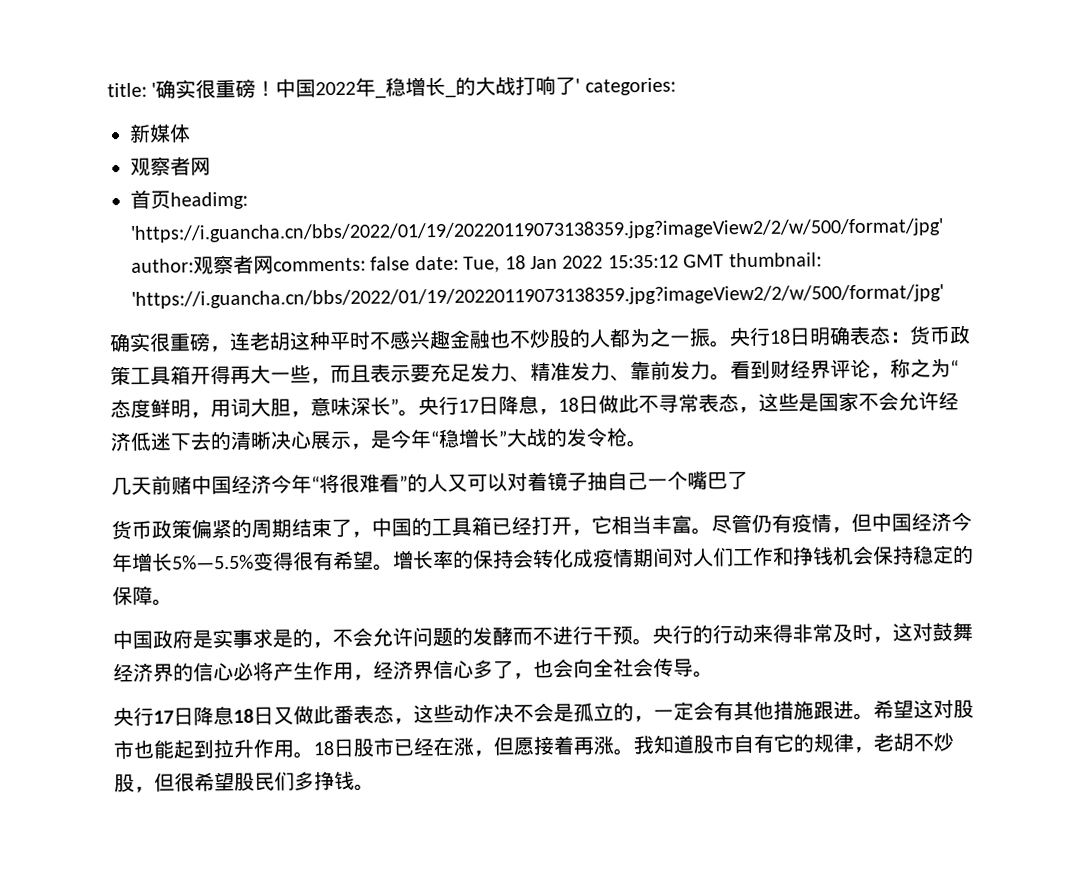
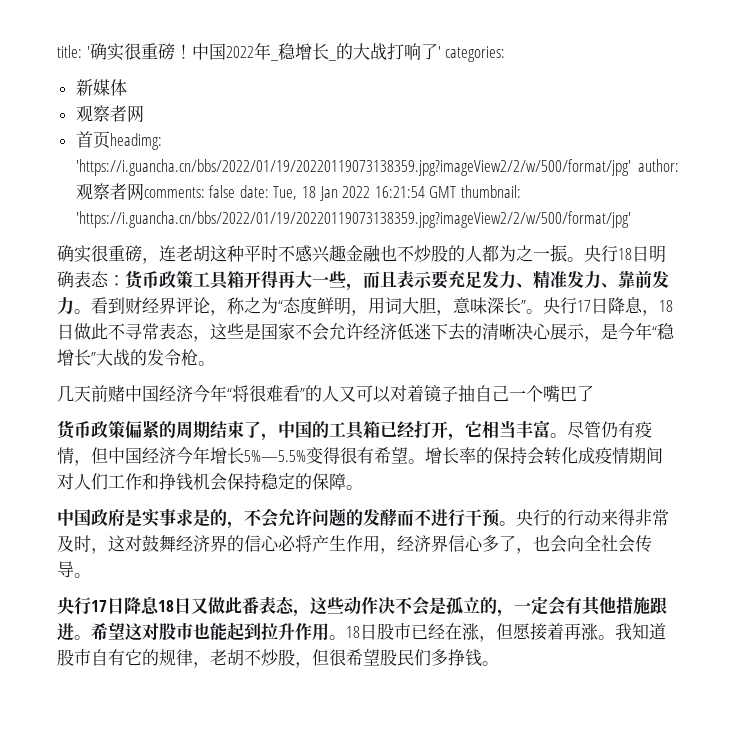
[607,254,679,269] 15:35:12 -> [374,186,425,198] 16:21:54

